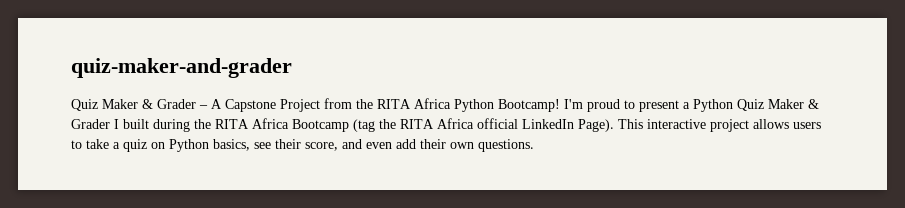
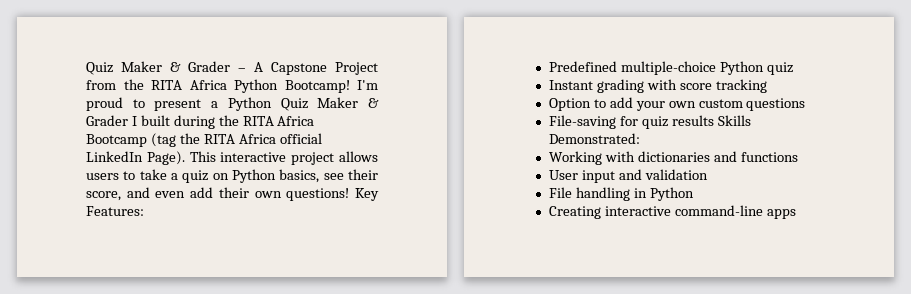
[71,58,292,78] quiz-maker-and-grader // -> (86, 68) none
[478,139,534,152] questions. -> [286,188,380,201] [86,206,144,216] [548,61,793,75] [548,79,767,93] [548,97,806,111] [548,115,751,129] [548,133,640,144] [548,151,798,165] [548,169,708,183] [548,187,694,201] [548,205,796,219] questions! Key Features: // Predefined multiple-choice Python quiz // Instant grading with score tracking // Option to add your own custom questions // File-saving for quiz results Skills Demonstrated: // Working with dictionaries and functions // User input and validation // File handling in Python // Creating interactive command-line apps

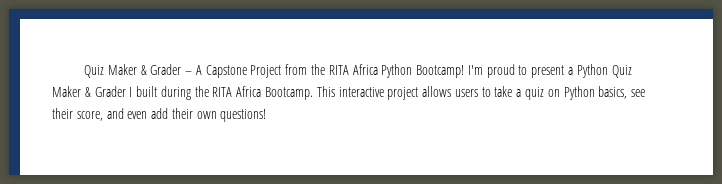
[86,133,322,147] [86,151,185,165] Bootcamp (tag the RITA Africa official LinkedIn Page). -> [265,87,314,100] Bootcamp.
[355,188,380,201] [86,206,144,216] [548,61,793,75] [548,79,767,93] [548,97,806,111] [548,115,751,129] [548,133,640,144] [548,151,798,165] [548,169,708,183] [548,187,694,201] [548,205,796,219] Key Features: // Predefined multiple-choice Python quiz // Instant grading with score tracking // Option to add your own custom questions // File-saving for quiz results Skills Demonstrated: // Working with dictionaries and functions // User input and validation // File handling in Python // Creating interactive command-line apps -> (267, 115) none

